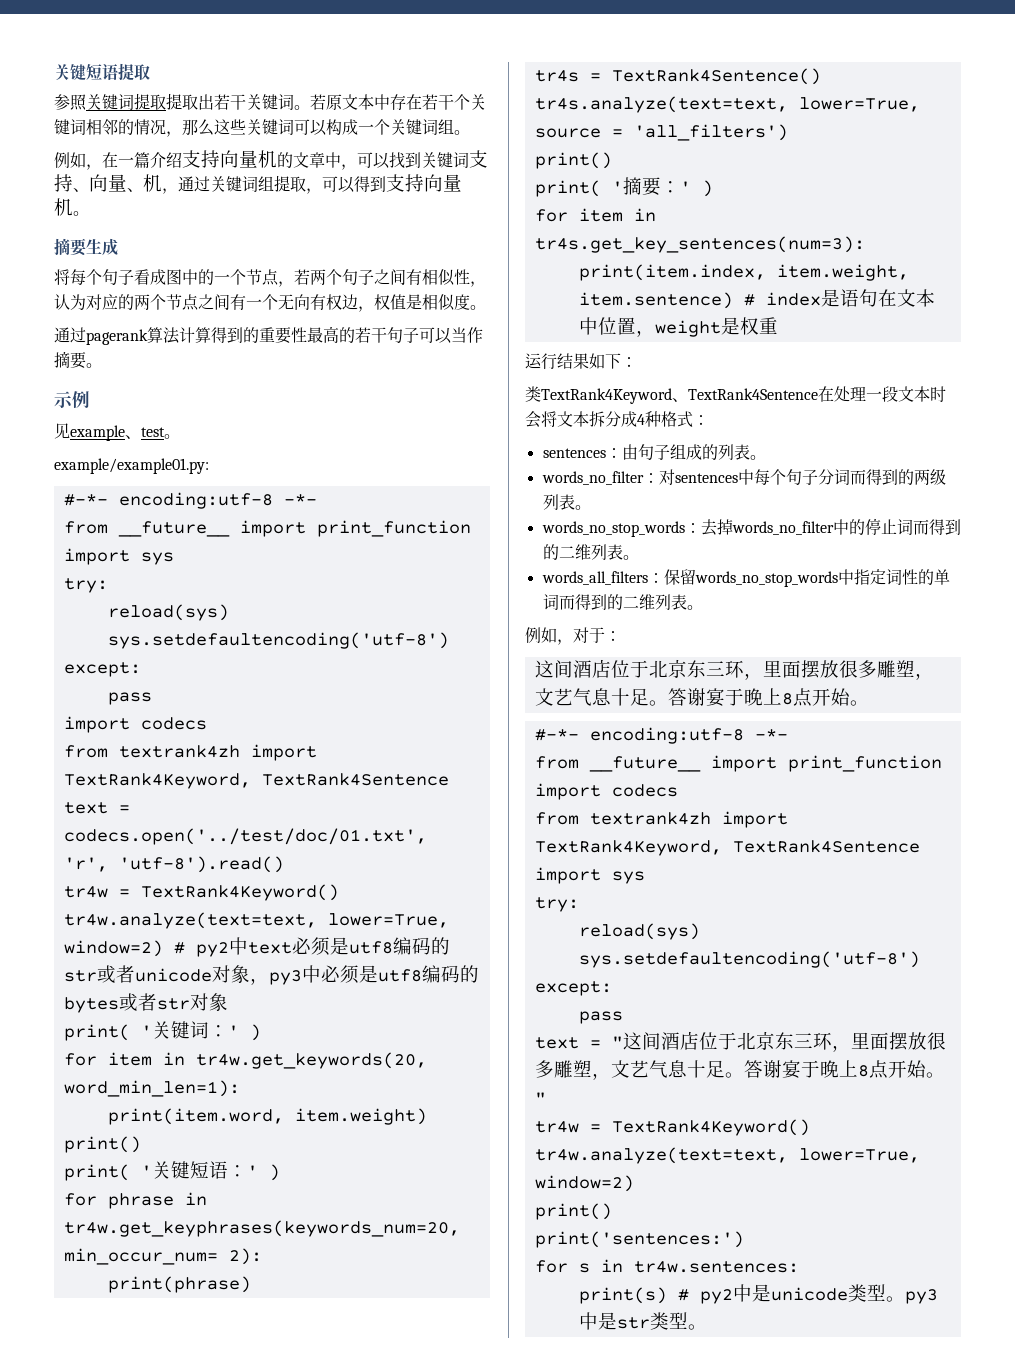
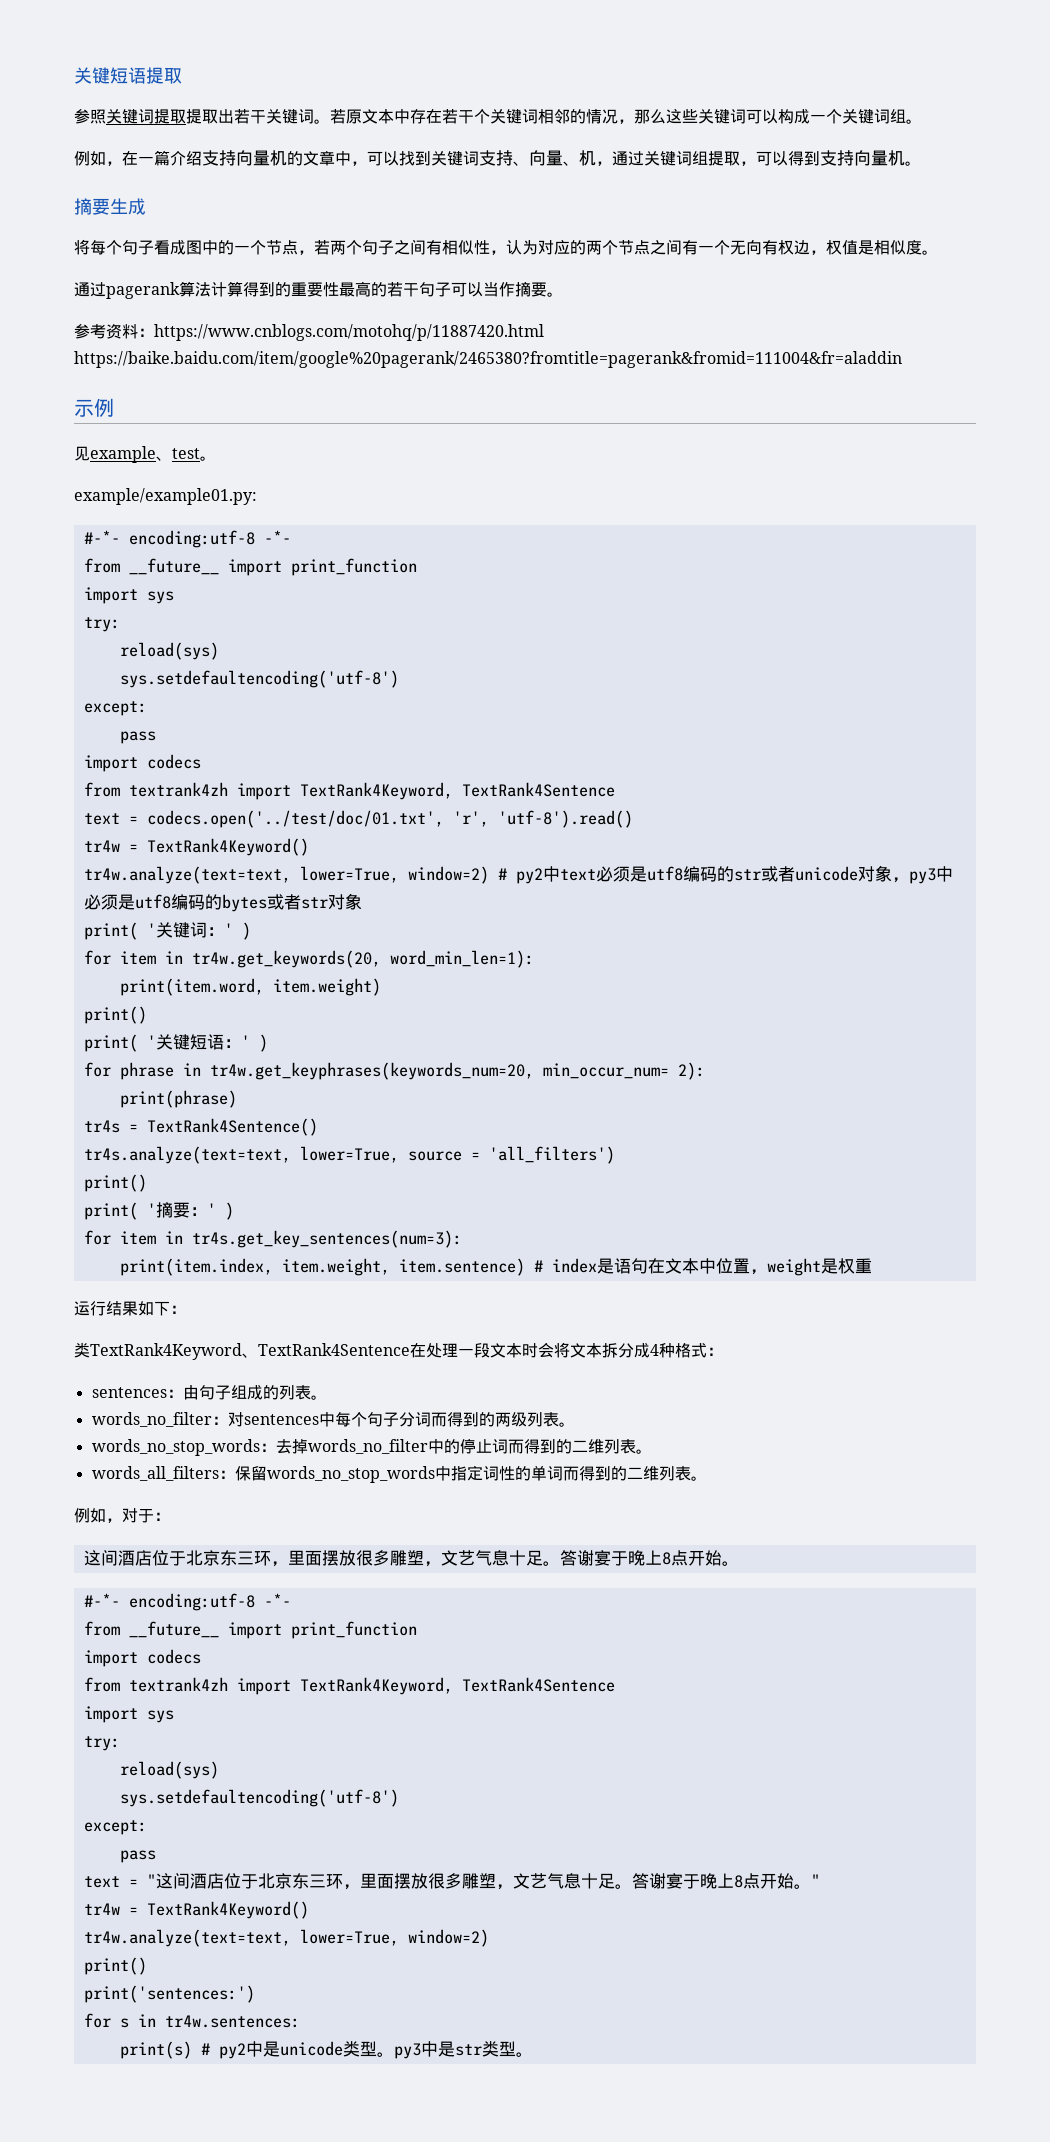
(102, 365) none -> [74,324,544,341] [74,351,902,368] // 参考资料：https://www.cnblogs.com/motohq/p/11887420.html https://baike.baidu.com/item/google%20pagerank/2465380?fromtitle=pagerank&fromid=111004&fr=aladdin

